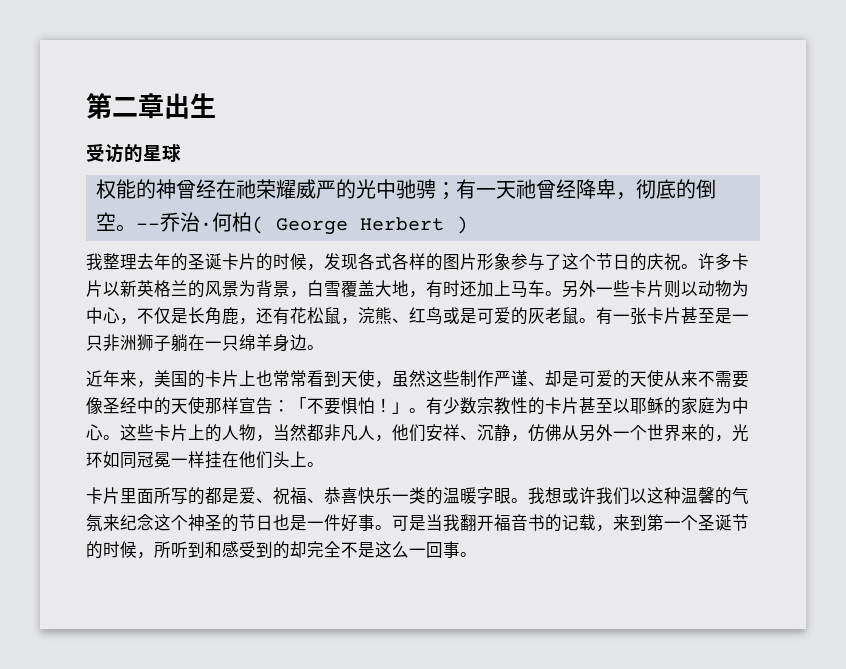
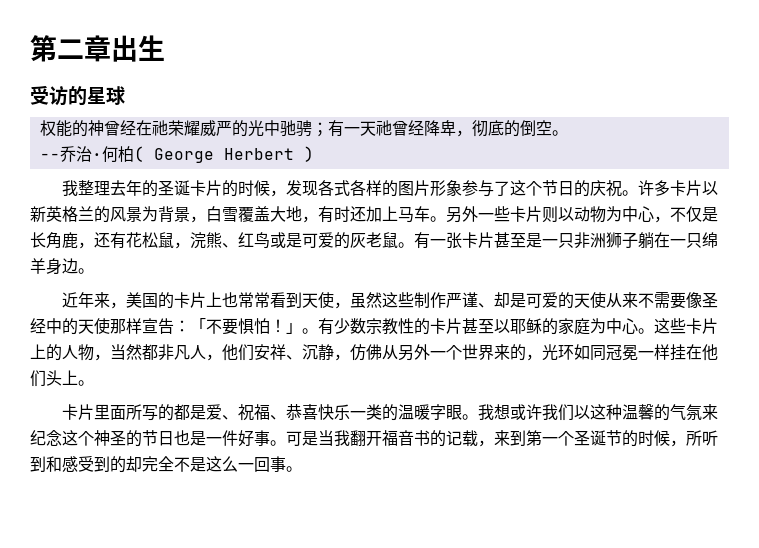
(136, 228) none -> (568, 133) //

